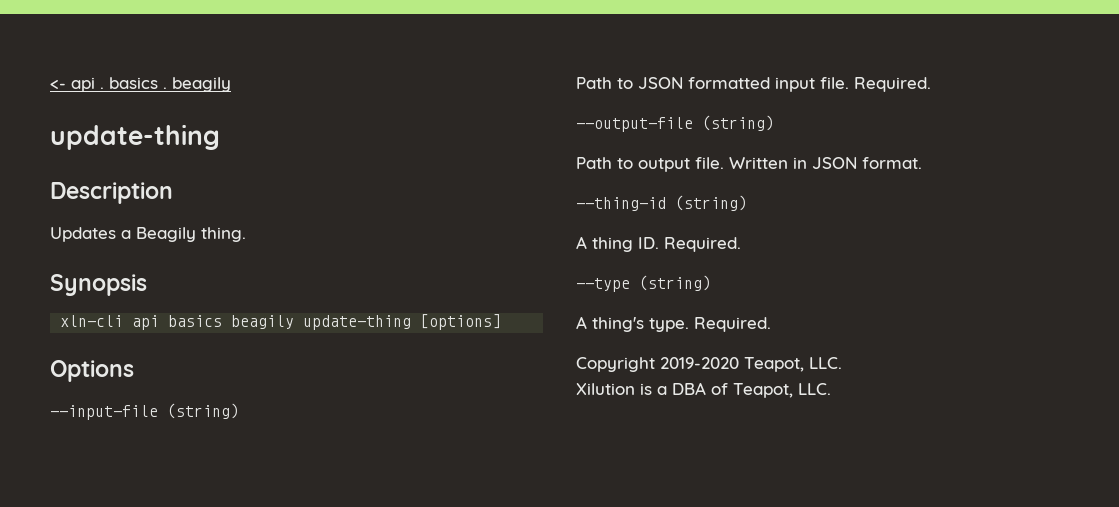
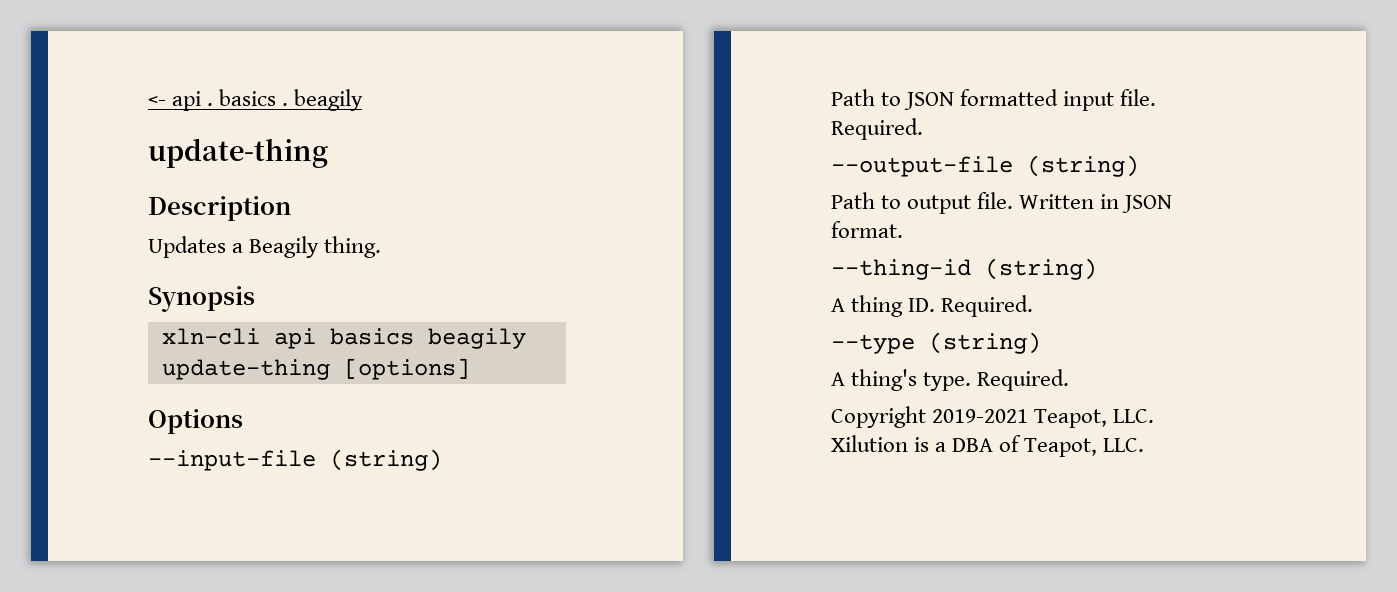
[660,357,739,369] 2019-2020 -> [932,409,1029,423] 2019-2021

